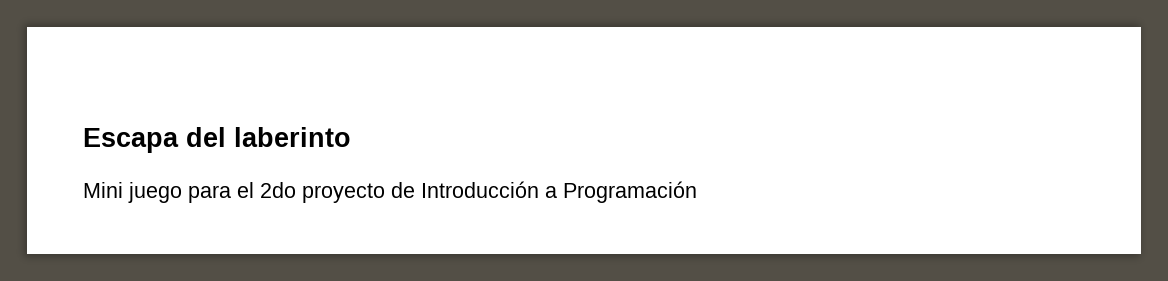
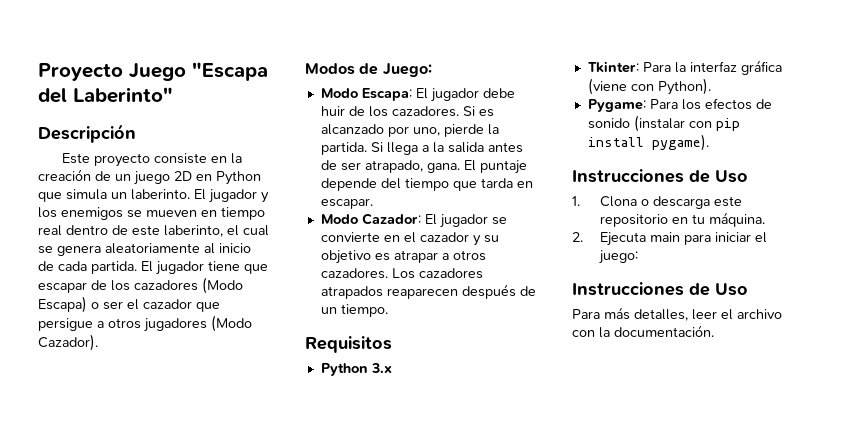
[83,127,351,153] [83,181,697,203] Escapa del laberinto // Mini juego para el 2do proyecto de Introducción a Programación -> [38,62,268,81] [38,87,173,103] [38,124,136,143] [61,153,242,167] [38,169,261,185] [38,189,269,203] [38,207,265,220] [38,225,269,237] [38,243,251,256] [38,261,268,275] [38,277,243,294] [38,296,220,313] [38,315,252,332] [38,334,98,351] [305,63,432,77] [320,88,515,102] [320,106,494,117] [320,124,499,137] [320,142,523,155] [320,160,527,174] [320,178,533,191] [320,198,373,209] [320,213,507,228] [320,232,499,246] [320,250,486,264] [320,268,483,279] [320,284,536,299] [320,304,388,317] [305,336,392,353] [320,363,392,376] [587,60,782,75] [587,78,711,95] [587,98,772,112] [587,115,740,132] [587,134,709,151] [572,169,748,183] [572,196,743,209] [600,212,766,227] [572,232,768,246] [599,250,639,264] [572,282,748,296] [572,307,782,321] [572,325,714,338] Proyecto Juego "Escapa del Laberinto" // Descripción // Este proyecto consiste en la creación de un juego 2D en Python que simula un laberinto. El jugador y los enemigos se mueven en tiempo real dentro de este laberinto, el cual se genera aleatoriamente al inicio de cada partida. El jugador tiene que escapar de los cazadores (Modo Escapa) o ser el cazador que persigue a otros jugadores (Modo Cazador). // Modos de Juego: // Modo Escapa: El jugador debe huir de los cazadores. Si es alcanzado por uno, pierde la partida. Si llega a la salida antes de ser atrapado, gana. El puntaje depende del tiempo que tarda en escapar. // Modo Cazador: El jugador se convierte en el cazador y su objetivo es atrapar a otros cazadores. Los cazadores atrapados reaparecen después de un tiempo. // Requisitos // Python 3.x // Tkinter: Para la interfaz gráfica (viene con Python). // Pygame: Para los efectos de sonido (instalar con pip install pygame). // Instrucciones de Uso // 1. Clona o descarga este repositorio en tu máquina. // 2. Ejecuta main para iniciar el juego: // Instrucciones de Uso // Para más detalles, leer el archivo con la documentación.

